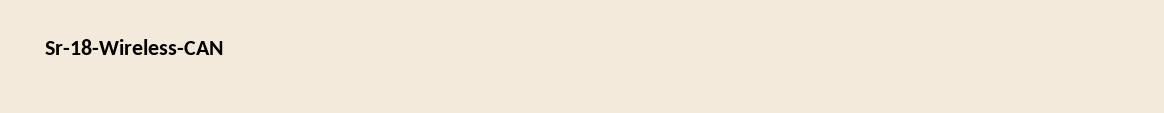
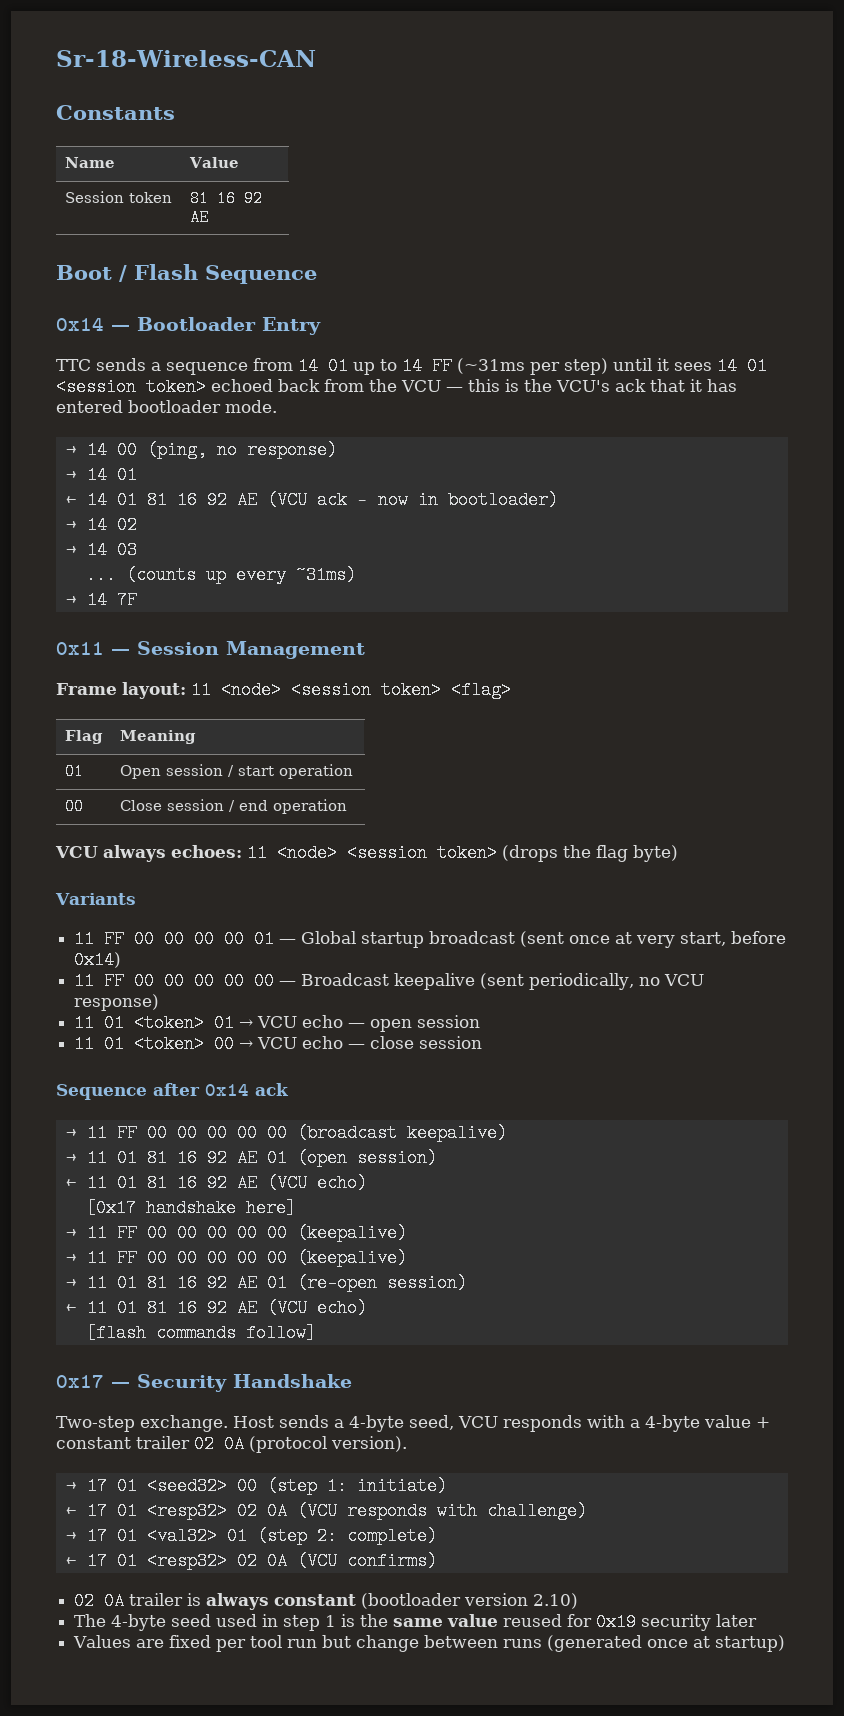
(223, 47) none -> [56,105,175,120] [64,157,115,168] [188,157,239,168] [64,191,172,203] [189,190,263,207] [189,209,209,226] [56,264,317,284] [56,317,321,335] [56,357,767,375] [56,378,737,396] [56,400,277,413] [65,441,337,459] [65,466,137,484] [65,491,558,509] [65,516,137,534] [65,541,137,559] [85,566,356,584] [65,591,137,609] [56,641,365,659] [56,681,511,699] [64,730,103,744] [119,730,196,744] [64,763,84,780] [119,764,353,779] [64,798,84,815] [119,799,347,814] [55,844,678,862] [55,893,136,905] [74,930,787,948] [74,951,122,969] [74,972,705,990] [74,994,160,1011] [74,1014,481,1032] [74,1035,483,1053] [56,1083,289,1100] [65,1124,507,1142] [65,1149,437,1167] [65,1174,367,1192] [85,1199,296,1217] [65,1224,407,1242] [65,1249,407,1267] [65,1274,467,1292] [65,1299,367,1317] [85,1324,316,1342] [56,1374,352,1392] [56,1415,770,1432] [56,1435,407,1453] [65,1477,447,1495] [65,1502,587,1520] [65,1527,437,1545] [65,1552,437,1570] [74,1592,579,1610] [74,1613,758,1631] [73,1635,786,1652] // Constants // Name | Value // Session token | 81 16 92 AE // Boot / Flash Sequence // 0x14 — Bootloader Entry // TTC sends a sequence from 14 01 up to 14 FF (~31ms per step) until it sees 14 01 <session token> echoed back from the VCU — this is the VCU's ack that it has entered bootloader mode. // → 14 00 (ping, no response) // → 14 01 // ← 14 01 81 16 92 AE (VCU ack — now in bootloader) // → 14 02 // → 14 03 // ... (counts up every ~31ms) // → 14 7F // 0x11 — Session Management // Frame layout: 11 <node> <session token> <flag> // Flag | Meaning // 01 | Open session / start operation // 00 | Close session / end operation // VCU always echoes: 11 <node> <session token> (drops the flag byte) // Variants // 11 FF 00 00 00 00 01 — Global startup broadcast (sent once at very start, before 0x14) // 11 FF 00 00 00 00 00 — Broadcast keepalive (sent periodically, no VCU response) // 11 01 <token> 01 → VCU echo — open session // 11 01 <token> 00 → VCU echo — close session // Sequence after 0x14 ack // → 11 FF 00 00 00 00 00 (broadcast keepalive) // → 11 01 81 16 92 AE 01 (open session) // ← 11 01 81 16 92 AE (VCU echo) // [0x17 handshake here] // → 11 FF 00 00 00 00 00 (keepalive) // → 11 FF 00 00 00 00 00 (keepalive) // → 11 01 81 16 92 AE 01 (re-open session) // ← 11 01 81 16 92 AE (VCU echo) // [flash commands follow] // 0x17 — Security Handshake // Two-step exchange. Host sends a 4-byte seed, VCU responds with a 4-byte value + constant trailer 02 0A (protocol version). // → 17 01 <seed32> 00 (step 1: initiate) // ← 17 01 <resp32> 02 0A (VCU responds with challenge) // → 17 01 <val32> 01 (step 2: complete) // ← 17 01 <resp32> 02 0A (VCU confirms) // 02 0A trailer is always constant (bootloader version 2.10) // The 4-byte seed used in step 1 is the same value reused for 0x19 security later // Values are fixed per tool run but change between runs (generated once at startup)

